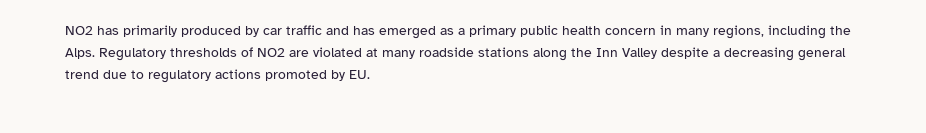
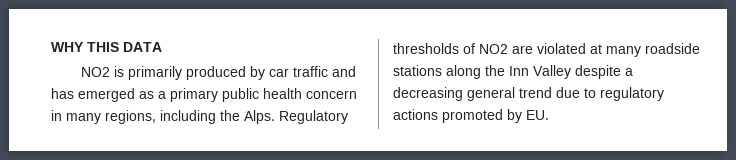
[65,26,119,35] NO2 has -> [51,42,162,52] [80,66,124,77] WHY THIS DATA // NO2 is

